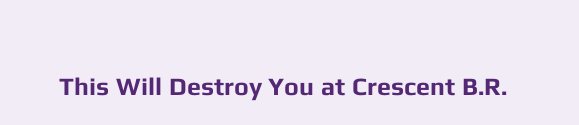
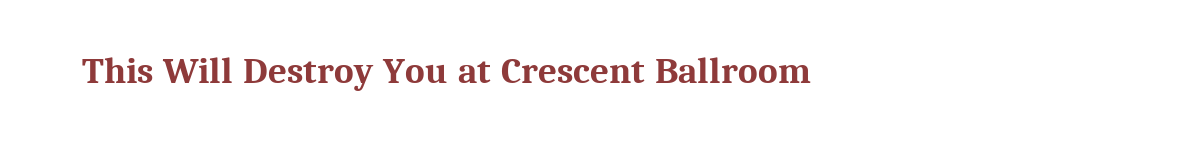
[461,78,507,95] B.R. -> [654,57,811,83] Ballroom

